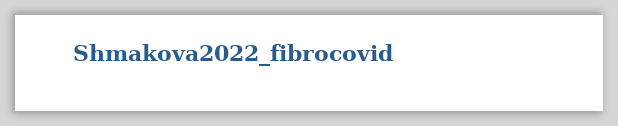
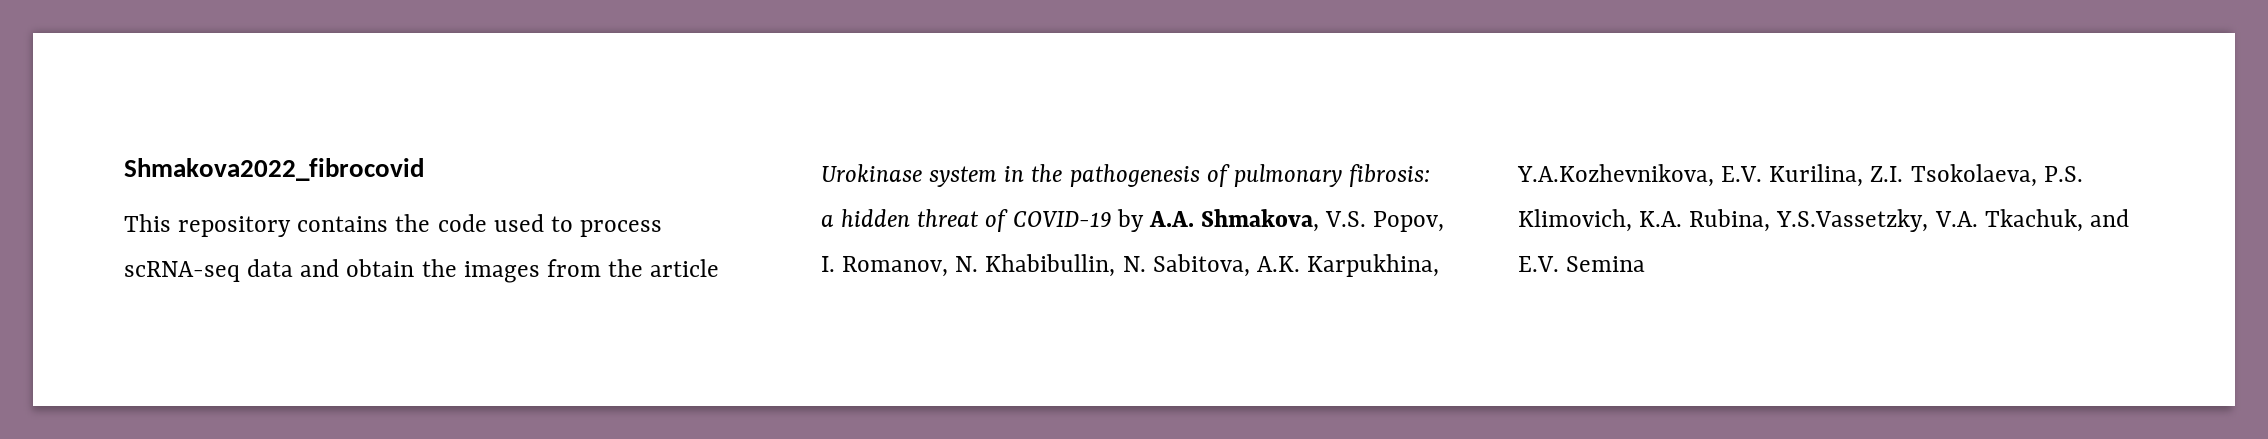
(393, 55) none -> [124,214,663,237] [124,259,720,283] [821,164,1431,187] [821,209,1445,232] [821,254,1440,277] [1517,164,2083,187] [1518,209,2129,232] [1518,256,1646,272] // This repository contains the code used to process scRNA-seq data and obtain the images from the article Urokinase system in the pathogenesis of pulmonary fibrosis: a hidden threat of COVID-19 by A.A. Shmakova, V.S. Popov, I. Romanov, N. Khabibullin, N. Sabitova, A.K. Karpukhina, Y.A.Kozhevnikova, E.V. Kurilina, Z.I. Tsokolaeva, P.S. Klimovich, K.A. Rubina, Y.S.Vassetzky, V.A. Tkachuk, and E.V. Semina

